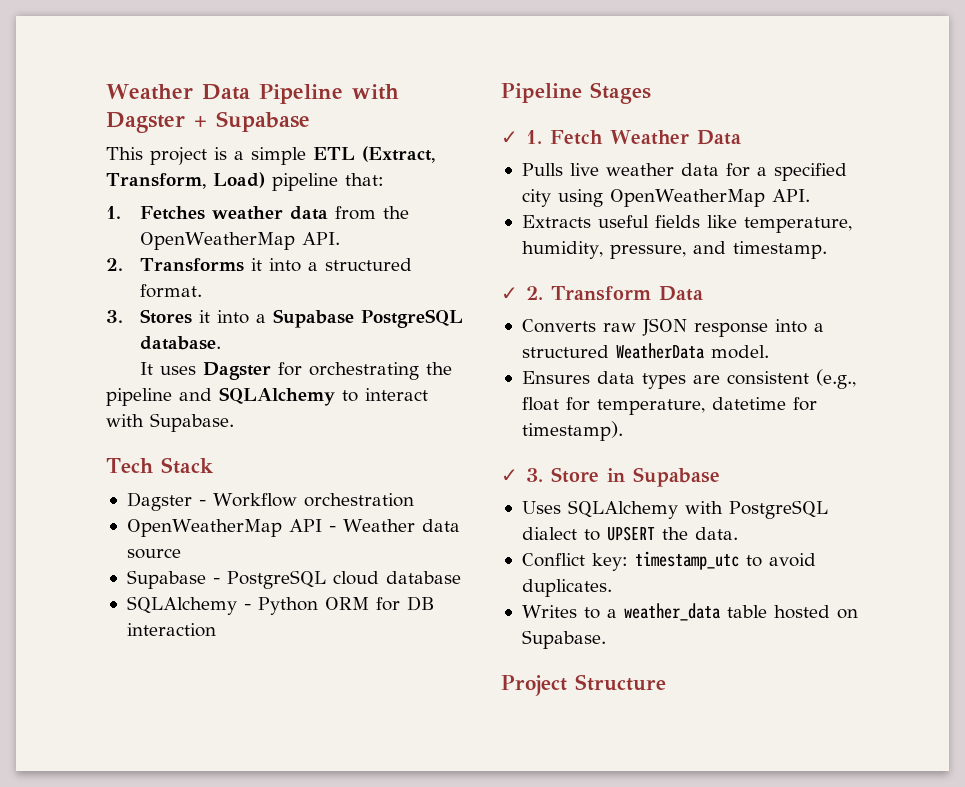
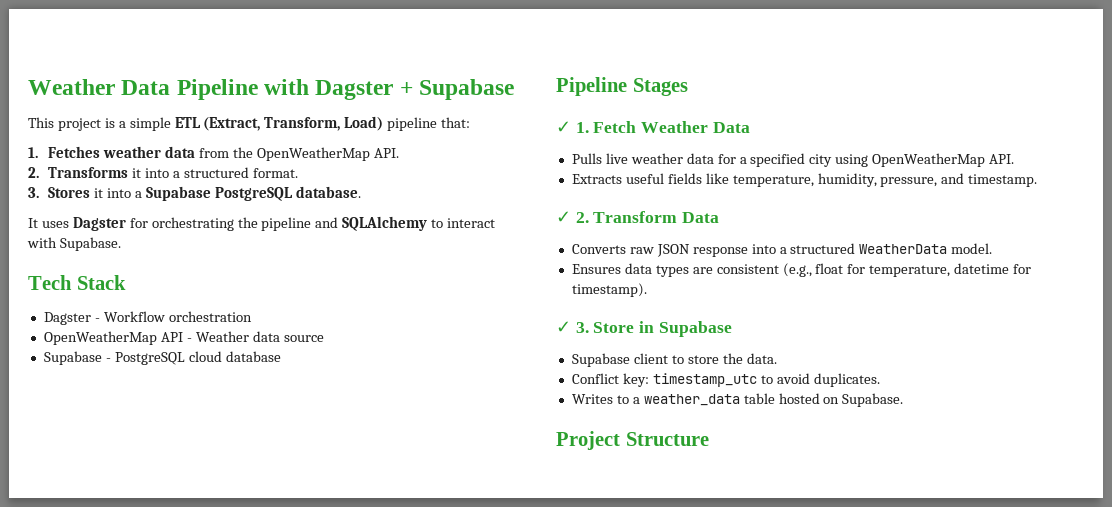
[126,596,435,615] [126,623,216,637] // SQLAlchemy - Python ORM for DB interaction -> (281, 356) none
[521,500,828,519] [521,526,655,541] Uses SQLAlchemy with PostgreSQL dialect to UPSERT -> [571,353,719,367] Supabase client to store

